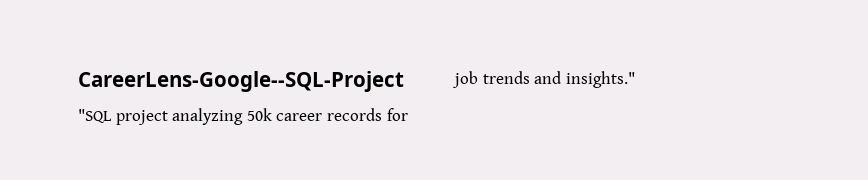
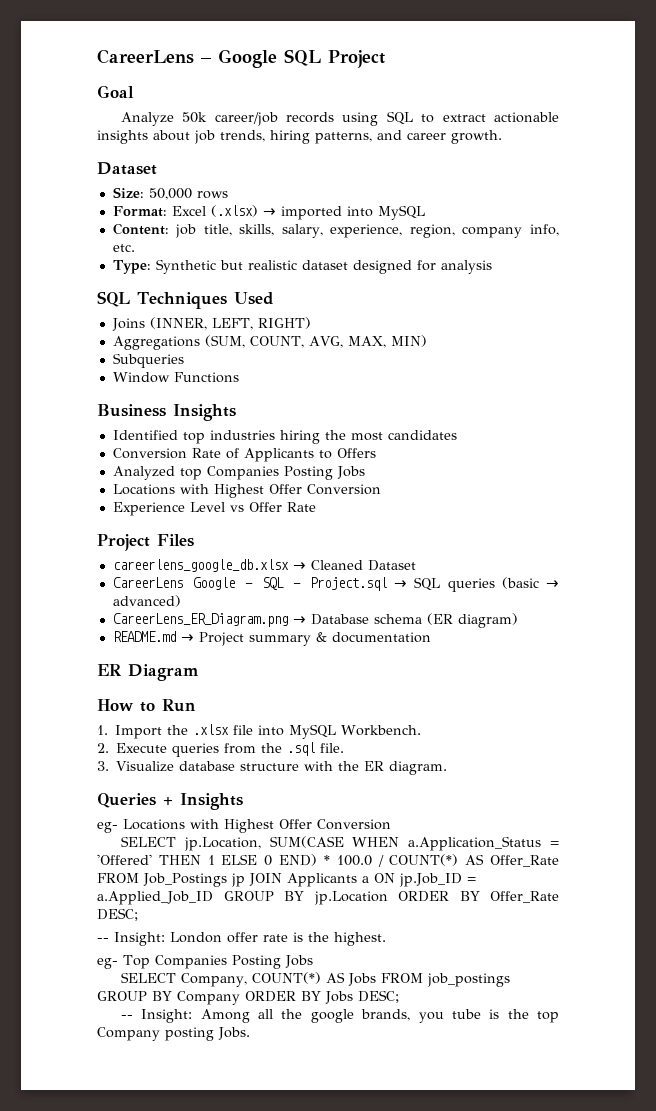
[78,71,404,92] [78,108,408,125] [452,71,635,88] CareerLens-Google--SQL-Project // "SQL project analyzing 50k career records for job trends and insights." -> [97,49,385,68] [97,85,134,98] [120,111,559,126] [97,130,502,144] [97,162,157,175] [112,187,228,200] [112,205,425,220] [112,223,559,238] [112,244,135,252] [112,259,492,274] [97,291,274,309] [111,317,311,331] [112,335,427,350] [112,353,184,368] [112,372,239,383] [97,404,236,421] [112,430,457,444] [112,448,376,462] [112,466,365,480] [112,484,381,498] [112,502,316,516] [97,534,194,551] [112,559,416,572] [112,577,559,592] [112,595,181,607] [112,613,518,628] [112,631,431,646] [97,664,199,681] [97,699,196,712] [97,724,422,739] [97,742,345,757] [97,761,448,775] [97,793,243,810] [97,819,391,833] [120,836,559,851] [97,854,559,867] [97,873,476,887] [97,891,559,905] [97,908,138,921] [97,932,386,946] [97,955,313,969] [120,972,510,987] [97,990,399,1005] [120,1009,560,1023] [97,1027,250,1041] CareerLens – Google SQL Project // Goal // Analyze 50k career/job records using SQL to extract actionable insights about job trends, hiring patterns, and career growth. // Dataset // Size: 50,000 rows // Format: Excel (.xlsx) → imported into MySQL // Content: job title, skills, salary, experience, region, company info, etc. // Type: Synthetic but realistic dataset designed for analysis // SQL Techniques Used // Joins (INNER, LEFT, RIGHT) // Aggregations (SUM, COUNT, AVG, MAX, MIN) // Subqueries // Window Functions // Business Insights // Identified top industries hiring the most candidates // Conversion Rate of Applicants to Offers // Analyzed top Companies Posting Jobs // Locations with Highest Offer Conversion // Experience Level vs Offer Rate // Project Files // careerlens_google_db.xlsx → Cleaned Dataset // CareerLens Google - SQL - Project.sql → SQL queries (basic → advanced) // CareerLens_ER_Diagram.png → Database schema (ER diagram) // README.md → Project summary & documentation // ER Diagram // How to Run // 1. Import the .xlsx file into MySQL Workbench. // 2. Execute queries from the .sql file. // 3. Visualize database structure with the ER diagram. // Queries + Insights // eg- Locations with Highest Offer Conversion // SELECT jp.Location, SUM(CASE WHEN a.Application_Status = 'Offered' THEN 1 ELSE 0 END) * 100.0 / COUNT(*) AS Offer_Rate FROM Job_Postings jp JOIN Applicants a ON jp.Job_ID = a.Applied_Job_ID GROUP BY jp.Location ORDER BY Offer_Rate DESC; // -- Insight: London offer rate is the highest. // eg- Top Companies Posting Jobs // SELECT Company, COUNT(*) AS Jobs FROM job_postings GROUP BY Company ORDER BY Jobs DESC; // -- Insight: Among all the google brands, you tube is the top Company posting Jobs.

